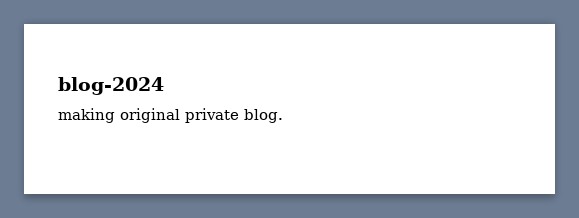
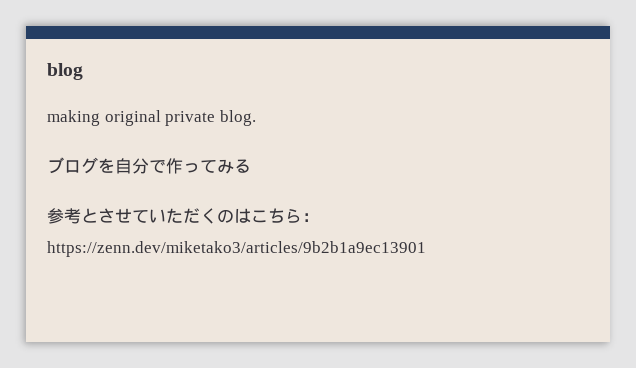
[58,77,164,95] blog-2024 -> [47,63,83,80] blog
(283, 116) none -> [47,157,251,174] [47,208,319,224] [47,241,426,257] // ブログを自分で作ってみる // 参考とさせていただくのはこちら：https://zenn.dev/miketako3/articles/9b2b1a9ec13901

